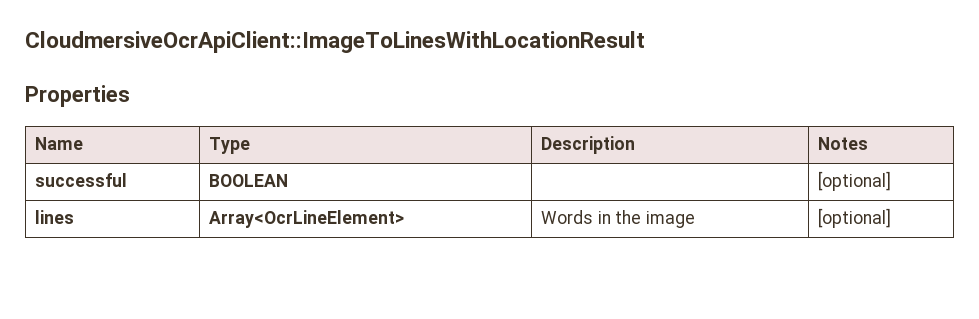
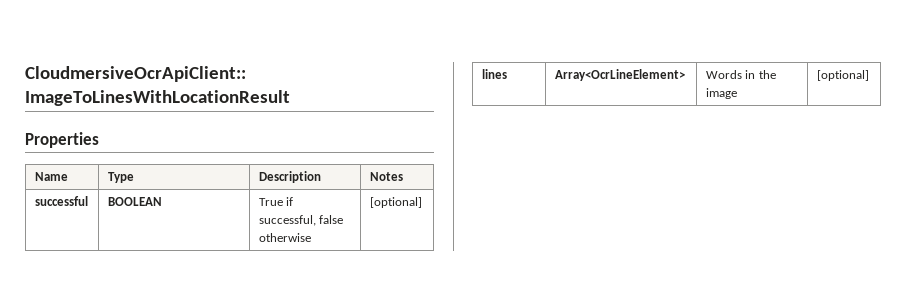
(288, 180) none -> [258,197,294,206] [258,215,344,226] [258,233,311,242] True if successful, false otherwise

